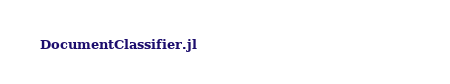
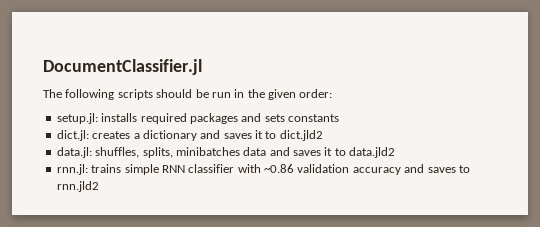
(197, 45) none -> [43,89,333,100] [56,113,339,124] [56,130,323,141] [56,147,396,158] [56,164,470,175] [56,181,99,192] // The following scripts should be run in the given order: // setup.jl: installs required packages and sets constants // dict.jl: creates a dictionary and saves it to dict.jld2 // data.jl: shuffles, splits, minibatches data and saves it to data.jld2 // rnn.jl: trains simple RNN classifier with ~0.86 validation accuracy and saves to rnn.jld2

